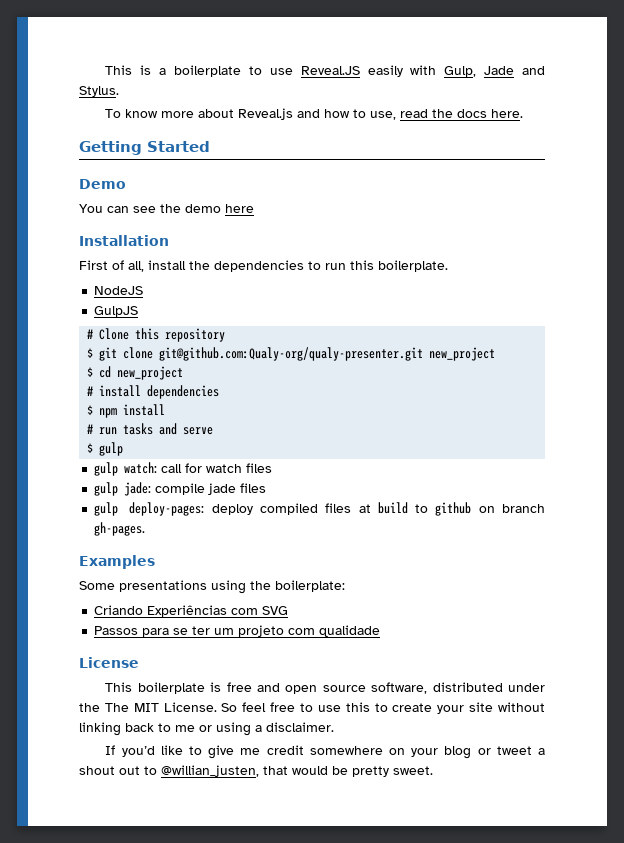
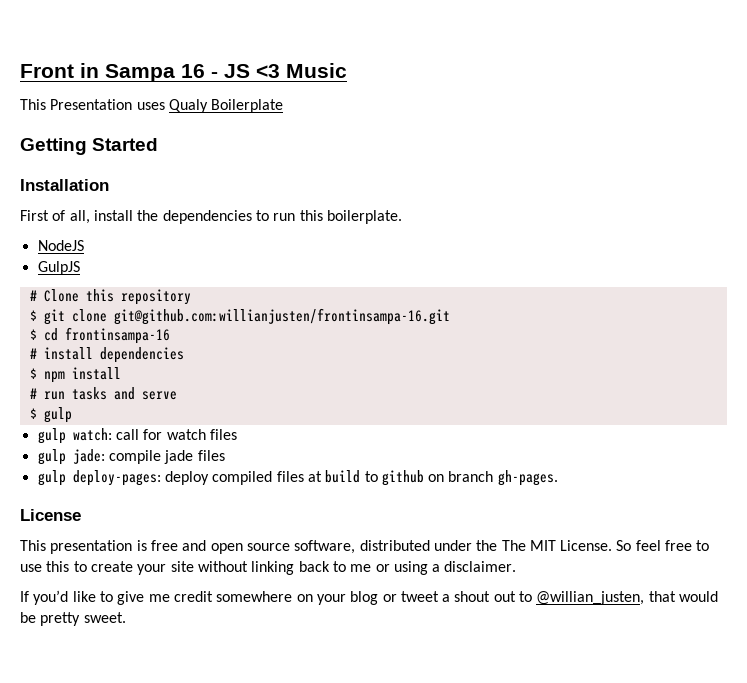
[105,65,545,77] [79,86,119,97] [105,108,524,120] [79,141,210,155] [79,179,126,189] [79,204,254,213] This is a boilerplate to use Reveal.JS easily with Gulp, Jade and Stylus. // To know more about Reveal.js and how to use, read the docs here. // Getting Started // Demo // You can see the demo here -> [20,63,347,82] [20,99,284,113] [20,138,159,155] Front in Sampa 16 - JS <3 Music // This Presentation uses Qualy Boilerplate // Getting Started
[159,347,496,361] git@github.com:Qualy-org/qualy-presenter.git new_project -> [113,308,450,325] git@github.com:willianjusten/frontinsampa-16.git
[117,366,184,380] new_project -> [64,327,170,344] frontinsampa-16
[79,555,155,569] [79,580,345,594] [94,605,289,617] [94,625,381,637] // Examples // Some presentations using the boilerplate: // Criando Experiências com SVG // Passos para se ter um projeto com qualidade -> (558, 478) none
[137,682,205,694] boilerplate -> [50,540,133,554] presentation

